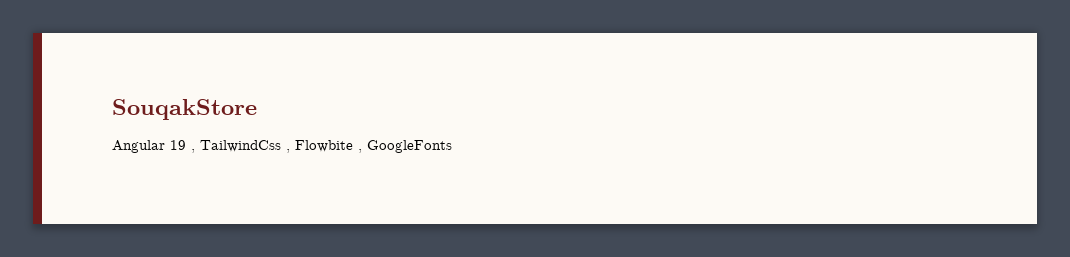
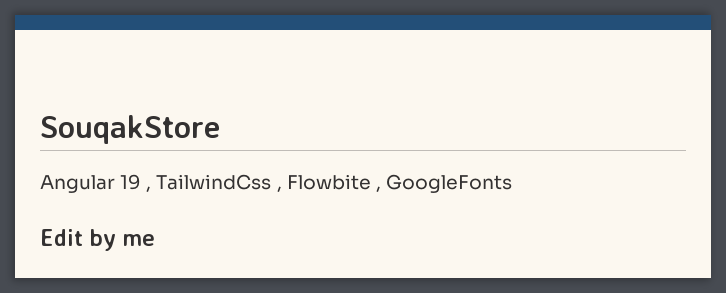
(452, 146) none -> [40,229,155,251] // Edit by me

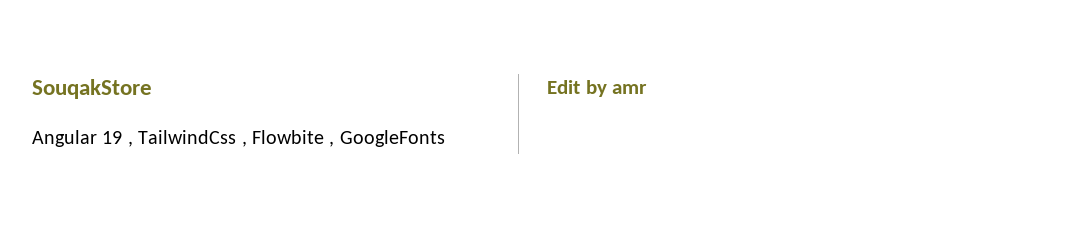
[123,234,155,246] me -> [612,84,648,94] amr

